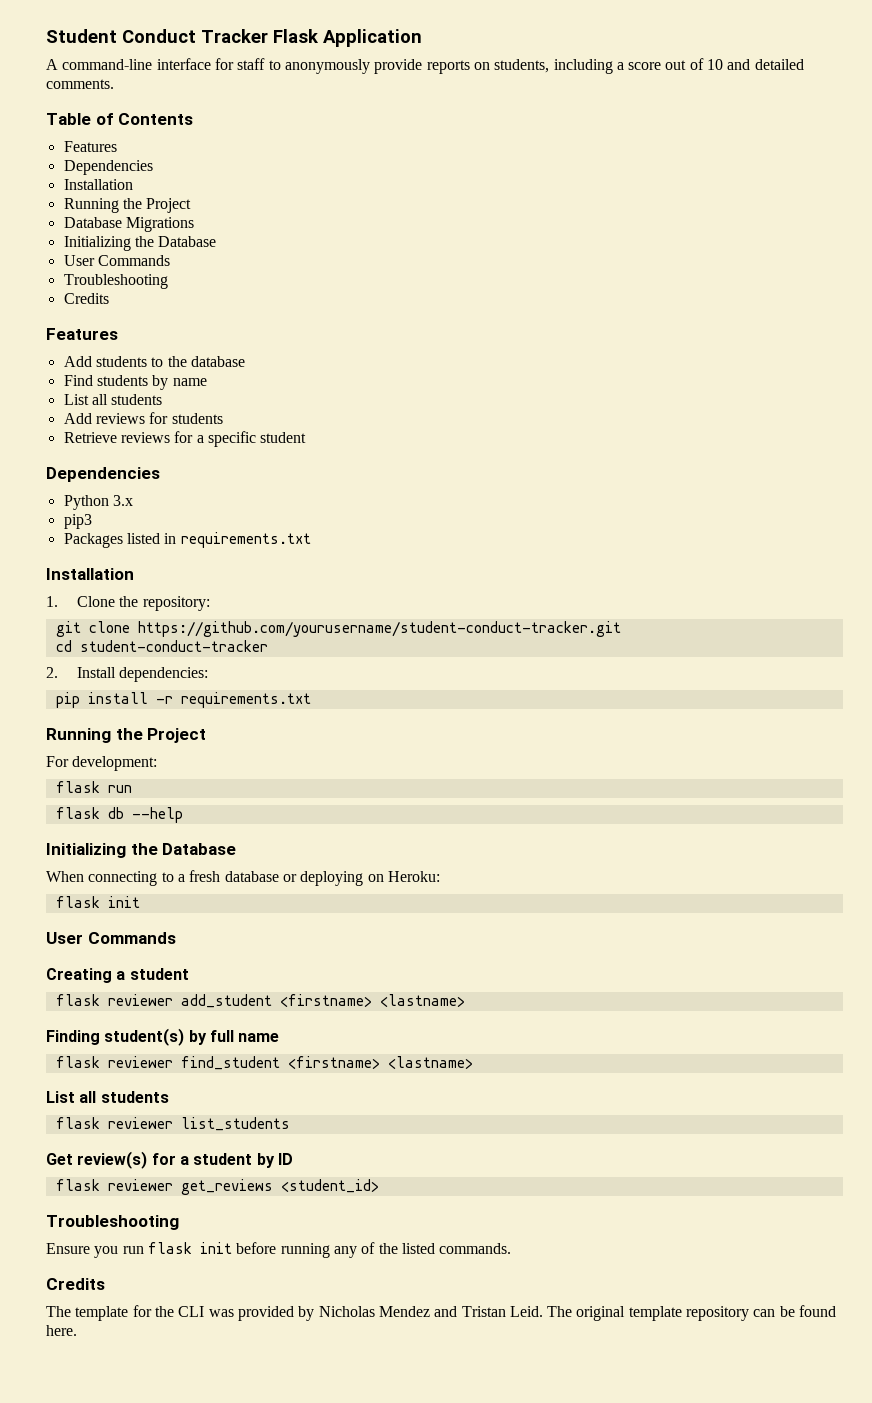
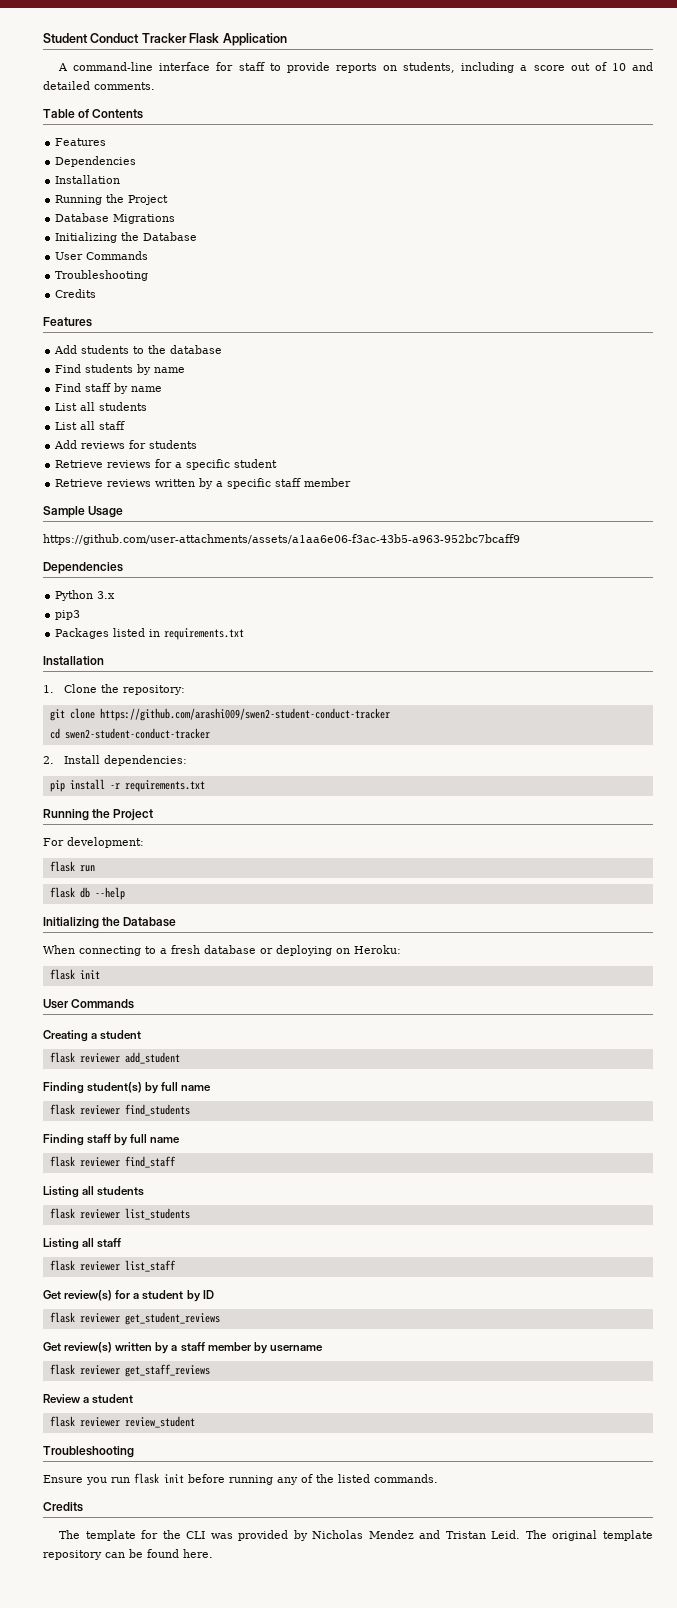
[284,59,370,74] anonymously -> (281, 67) none
[63,394,163,405] // List all students -> [55,383,163,394] [55,402,148,411] [55,421,126,430] // Find staff by name // List all students // List all staff
(307, 437) none -> [55,478,352,489] [43,506,124,518] [43,534,520,545] // Retrieve reviews written by a specific staff member // Sample Usage // https://github.com/user-attachments/assets/a1aa6e06-f3ac-43b5-a963-952bc7bcaff9
[137,621,621,637] https://github.com/yourusername/student-conduct-tracker.git -> [99,708,390,721] https://github.com/arashi009/swen2-student-conduct-tracker
[79,640,268,652] student-conduct-tracker -> [64,728,210,739] swen2-student-conduct-tracker
[279,994,465,1007] <firstname> <lastname> -> (180, 1058) none
[180,1056,473,1070] [46,1091,75,1103] find_student <firstname> <lastname> // List -> [124,1104,190,1116] [43,1134,181,1146] [49,1156,176,1168] [43,1186,79,1198] find_students // Finding staff by full name // flask reviewer find_staff // Listing
(290, 1124) none -> [43,1238,122,1250] [49,1260,176,1272] // Listing all staff // flask reviewer list_staff
[180,1179,379,1195] get_reviews <student_id> -> [124,1312,220,1325] [43,1342,323,1354] [49,1364,210,1377] [43,1394,134,1404] [49,1416,195,1428] get_student_reviews // Get review(s) written by a staff member by username // flask reviewer get_staff_reviews // Review a student // flask reviewer review_student

